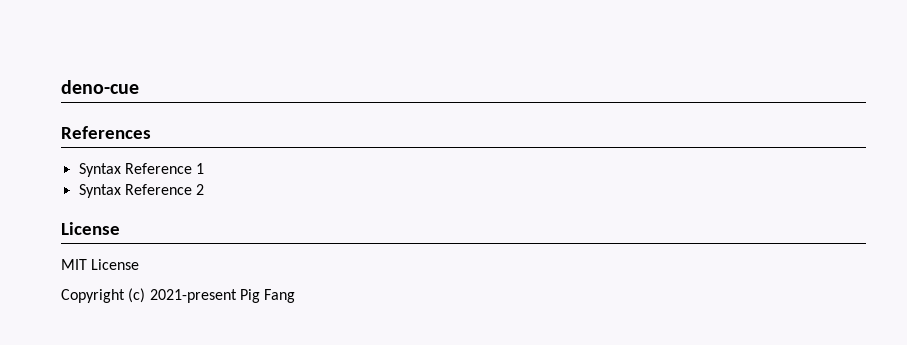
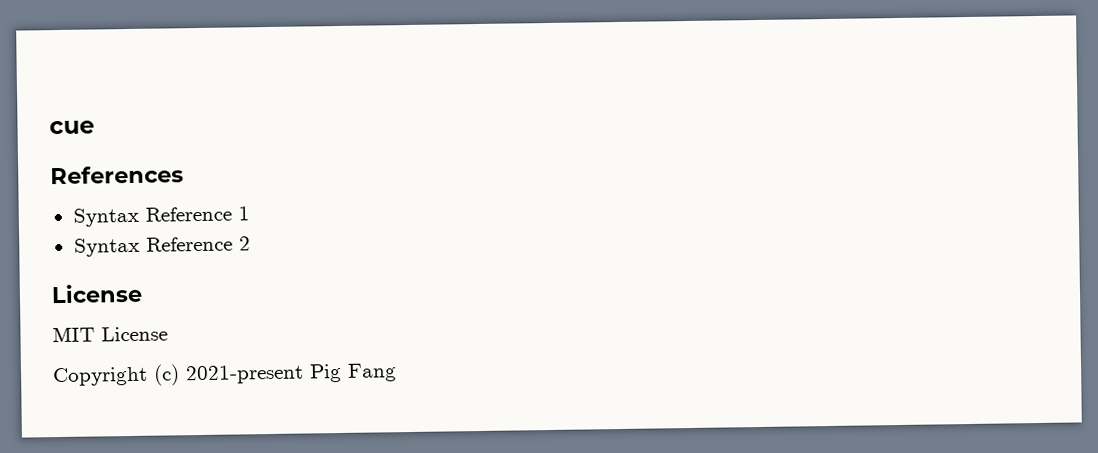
[61,80,139,94] deno-cue -> [49,120,95,135] cue

